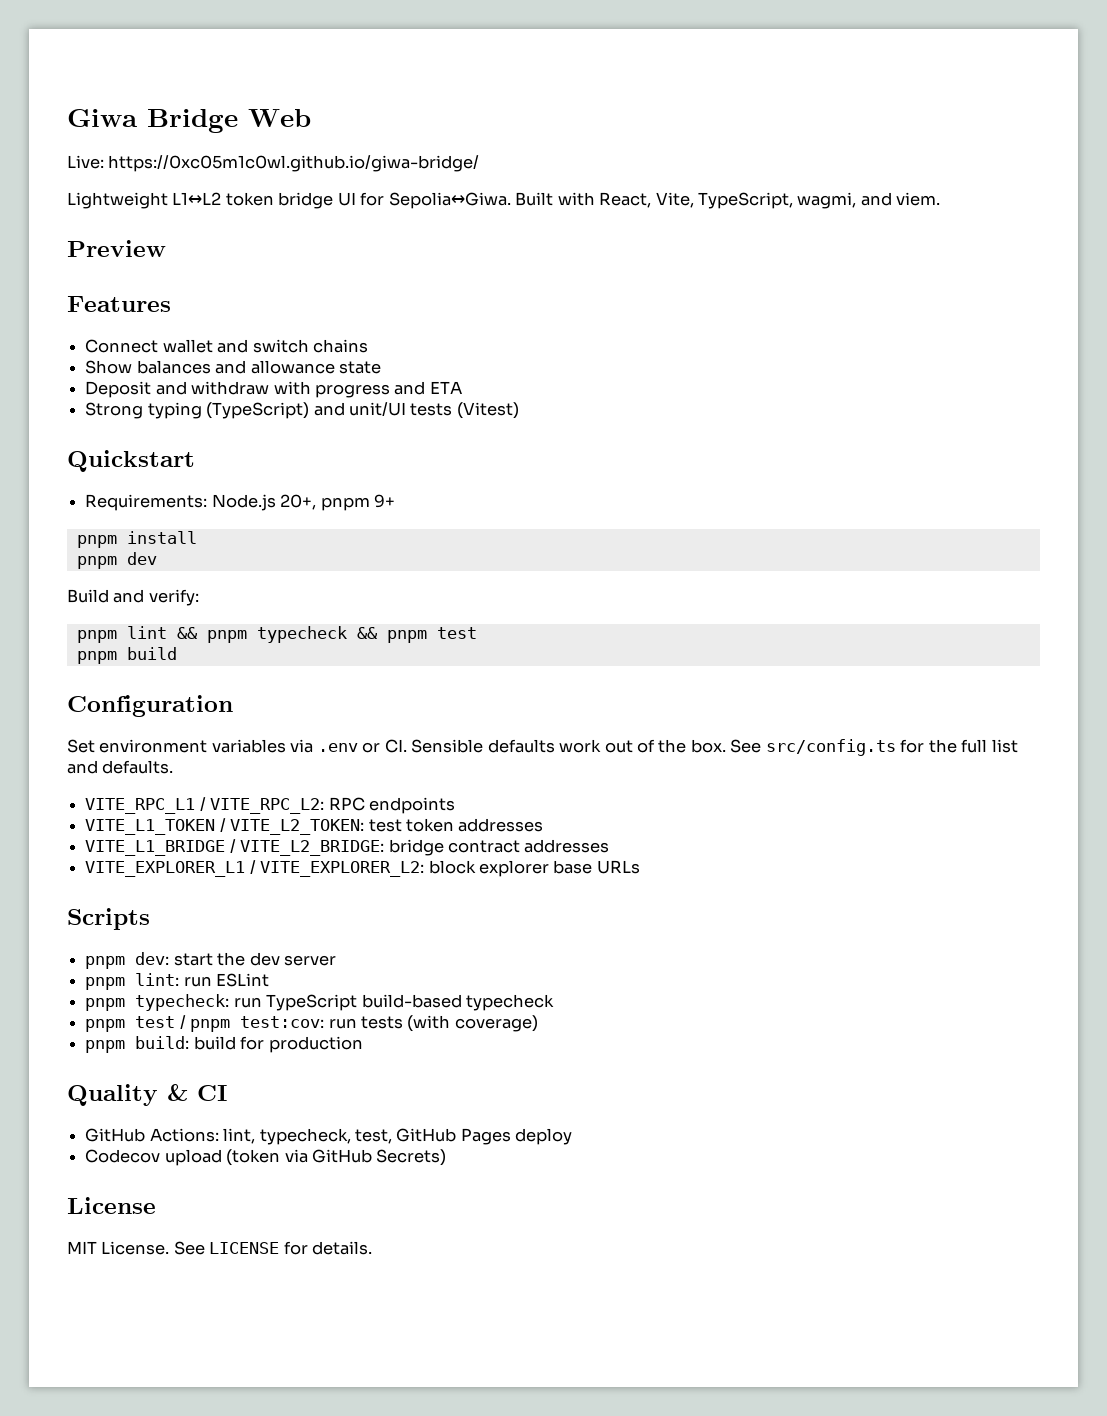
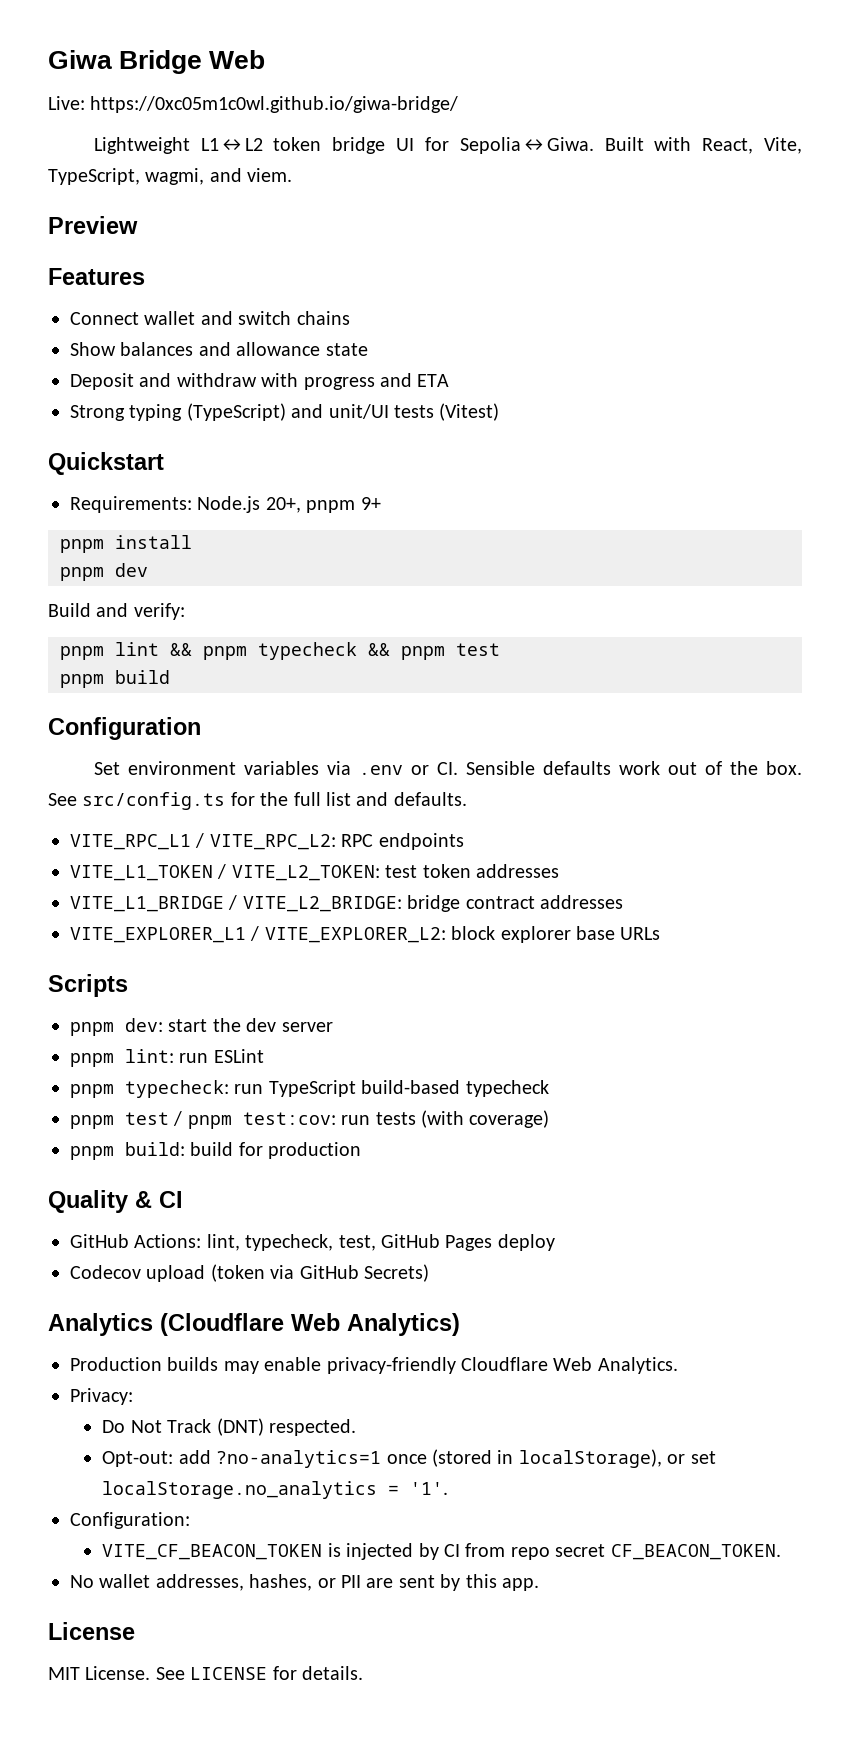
(447, 1157) none -> [48,1313,460,1336] [70,1357,678,1374] [70,1388,133,1405] [102,1418,357,1436] [102,1449,716,1468] [102,1481,449,1499] [70,1512,190,1529] [102,1543,781,1560] [70,1574,539,1591] // Analytics (Cloudflare Web Analytics) // Production builds may enable privacy-friendly Cloudflare Web Analytics. // Privacy: // Do Not Track (DNT) respected. // Opt-out: add ?no-analytics=1 once (stored in localStorage), or set localStorage.no_analytics = '1'. // Configuration: // VITE_CF_BEACON_TOKEN is injected by CI from repo secret CF_BEACON_TOKEN. // No wallet addresses, hashes, or PII are sent by this app.

